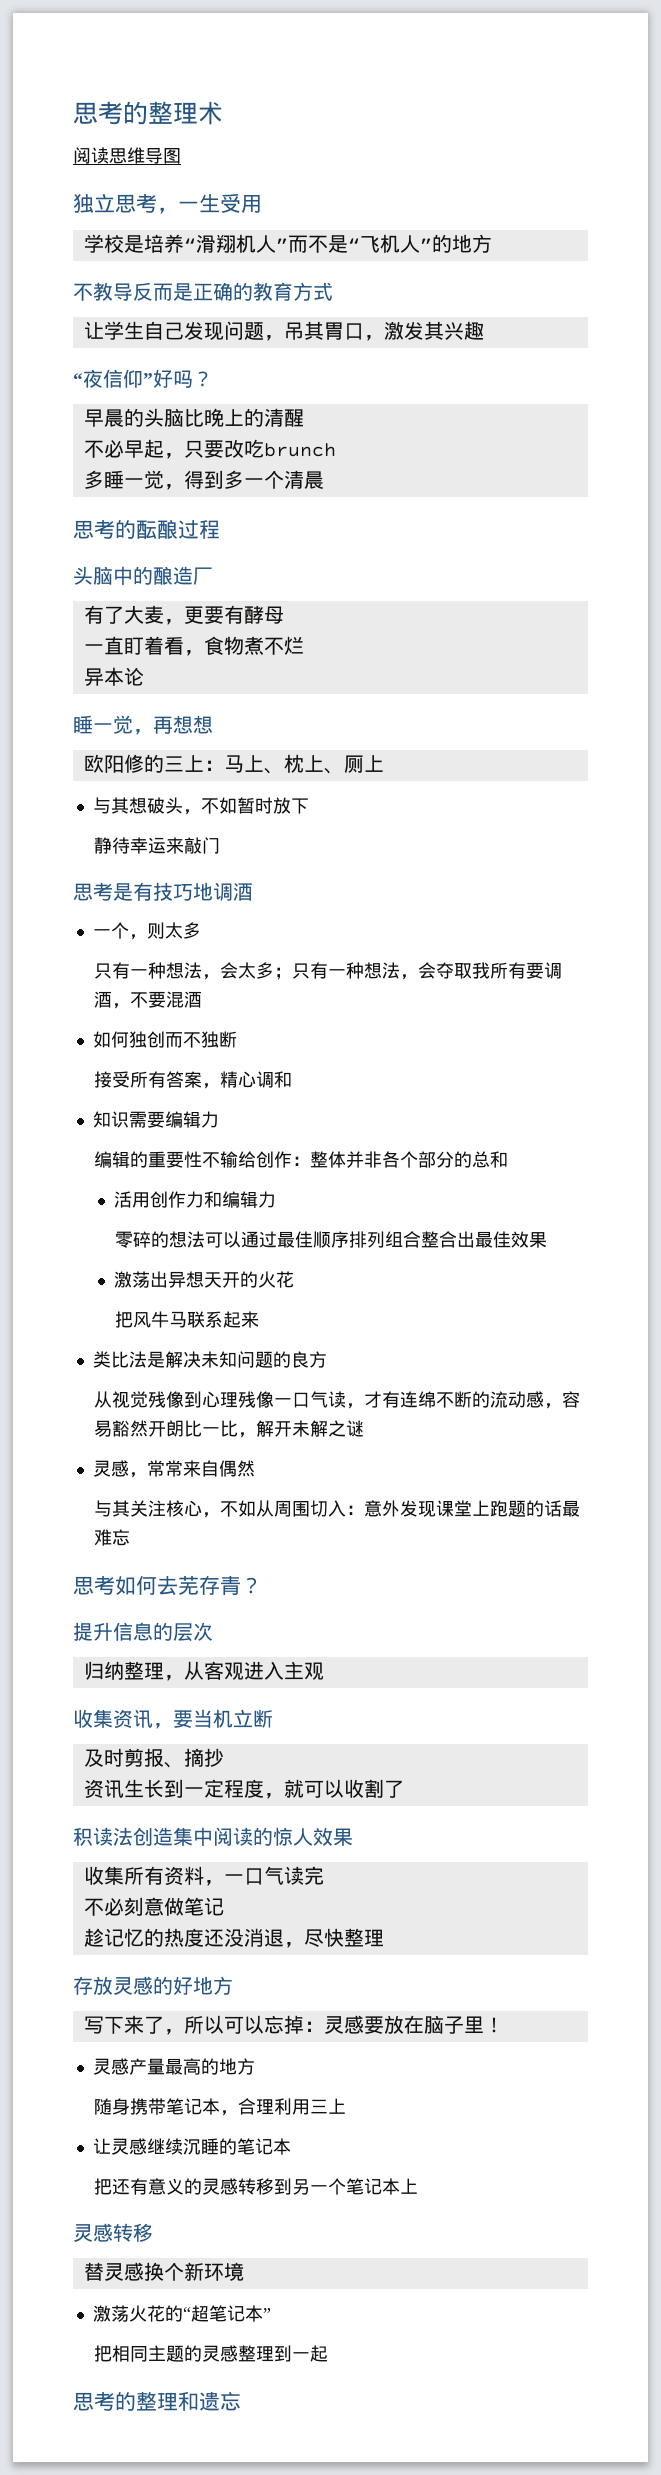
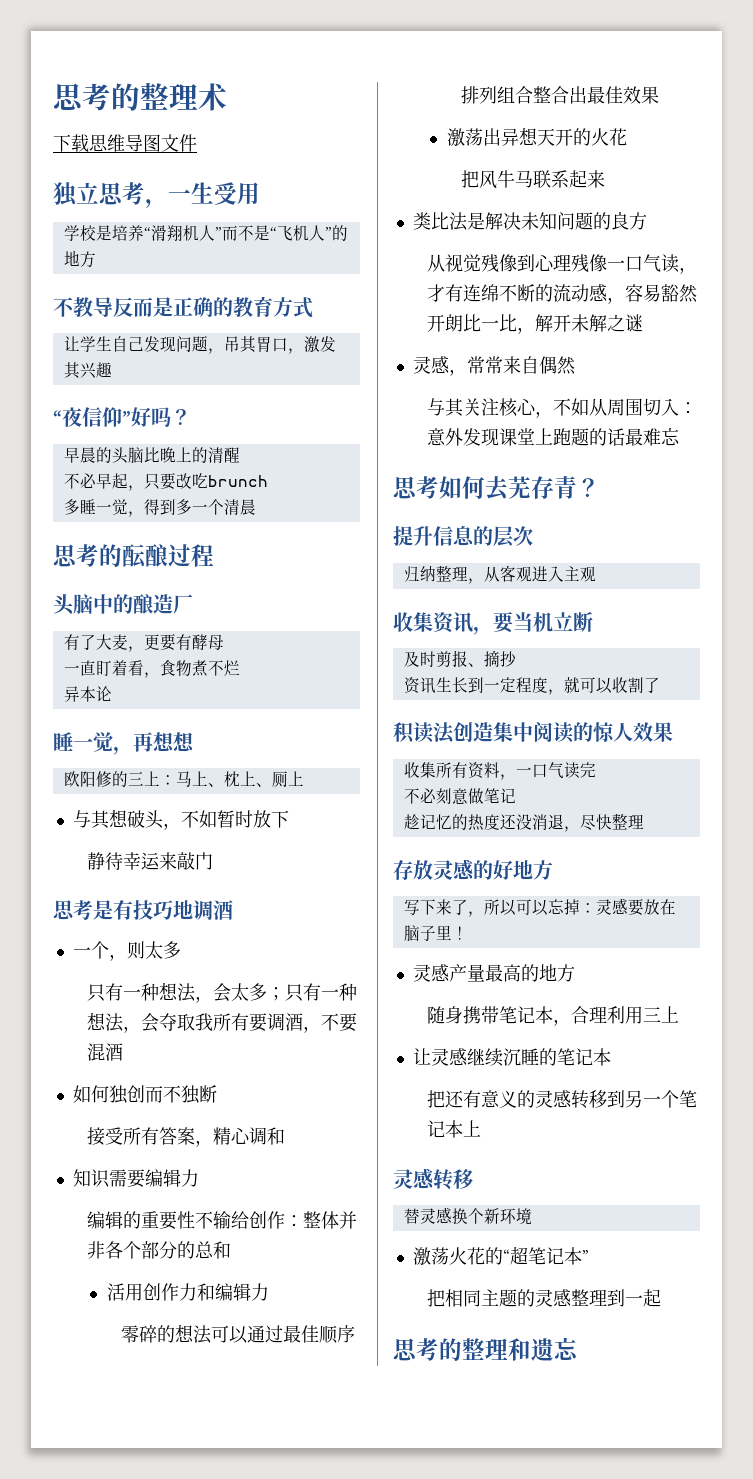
[73,147,109,164] 阅读 -> [53,134,89,152] 下载
(181, 156) none -> [161,134,197,152] 文件

